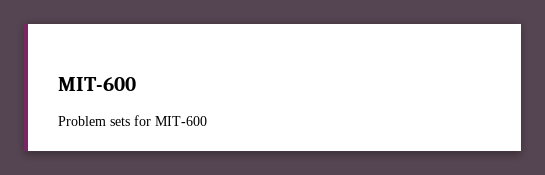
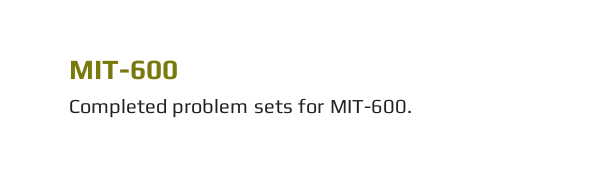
[58,116,106,126] Problem -> [69,99,249,118] Completed problem
[155,116,207,126] MIT-600 -> [329,99,412,114] MIT-600.

